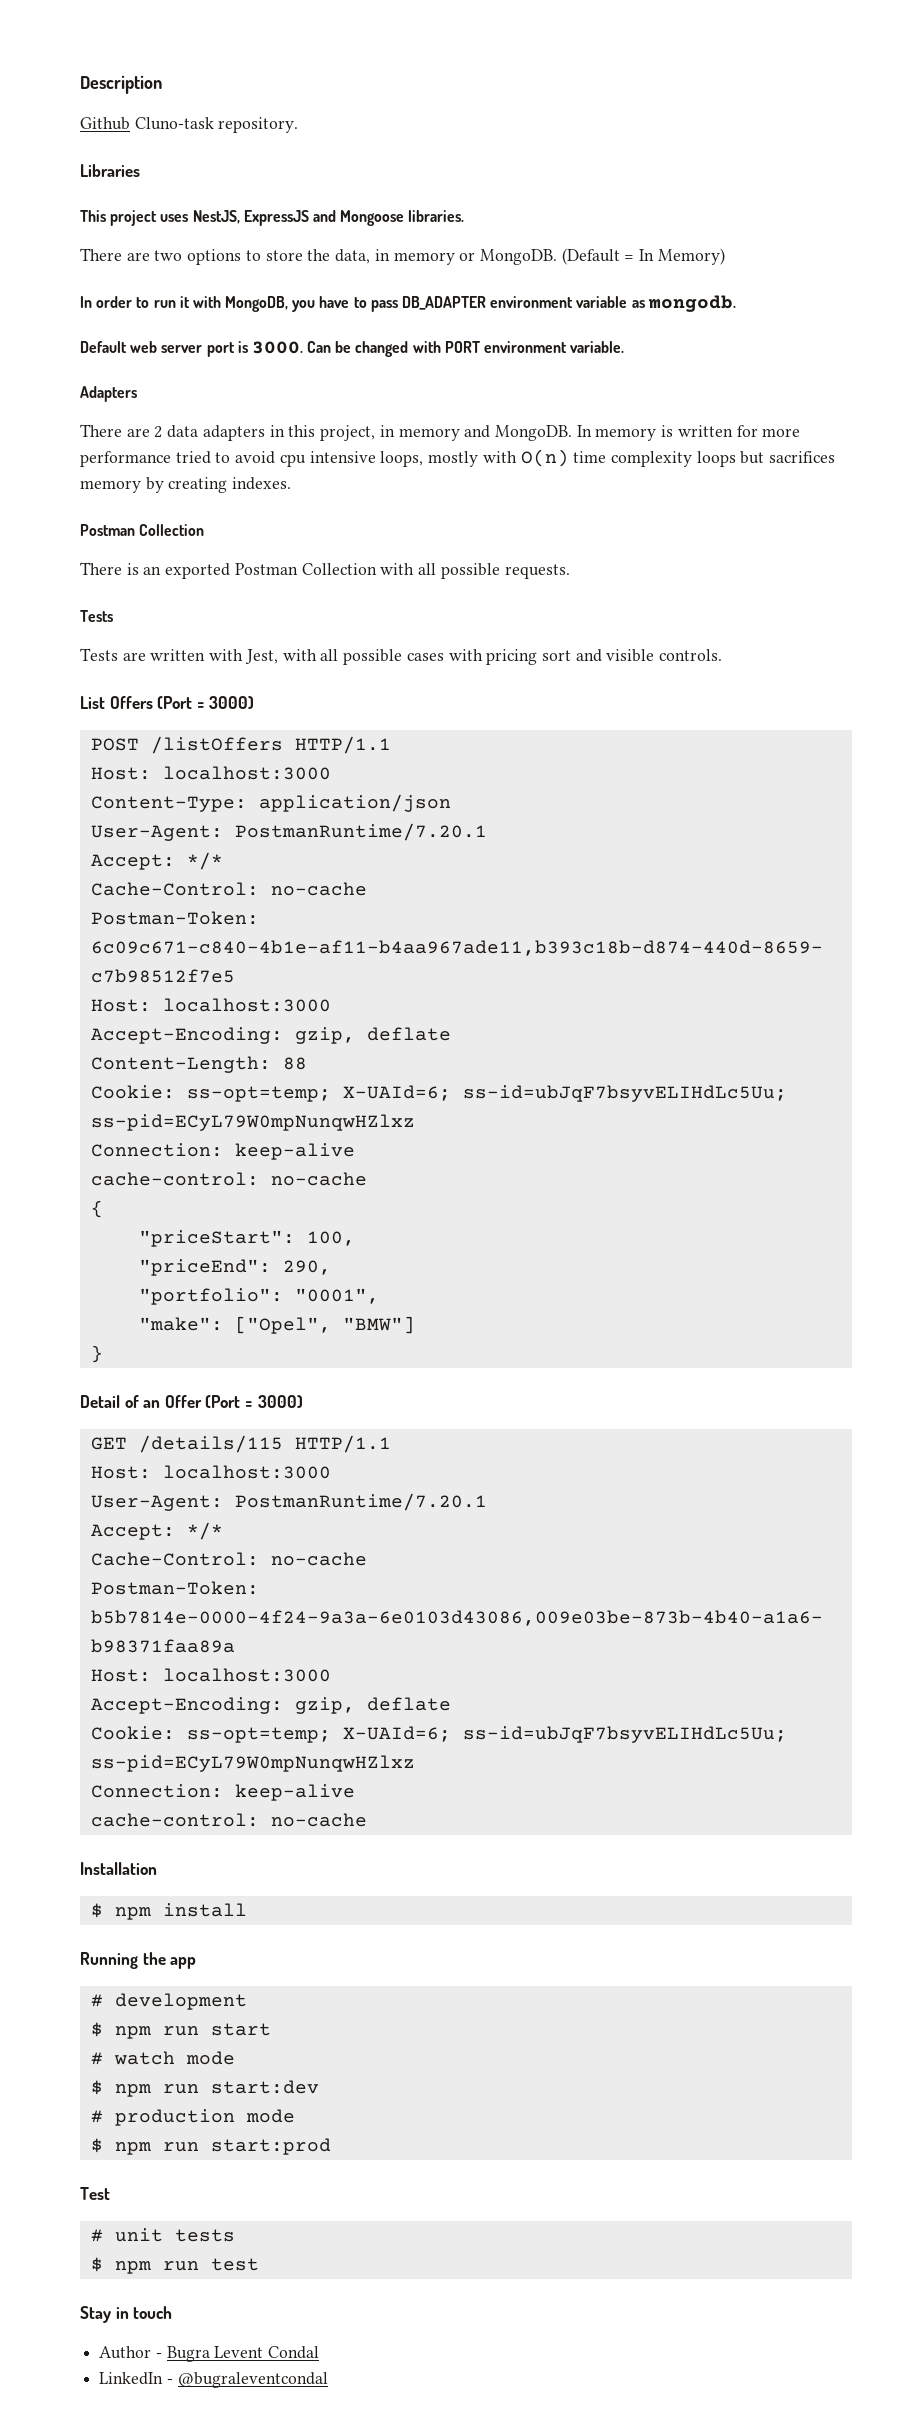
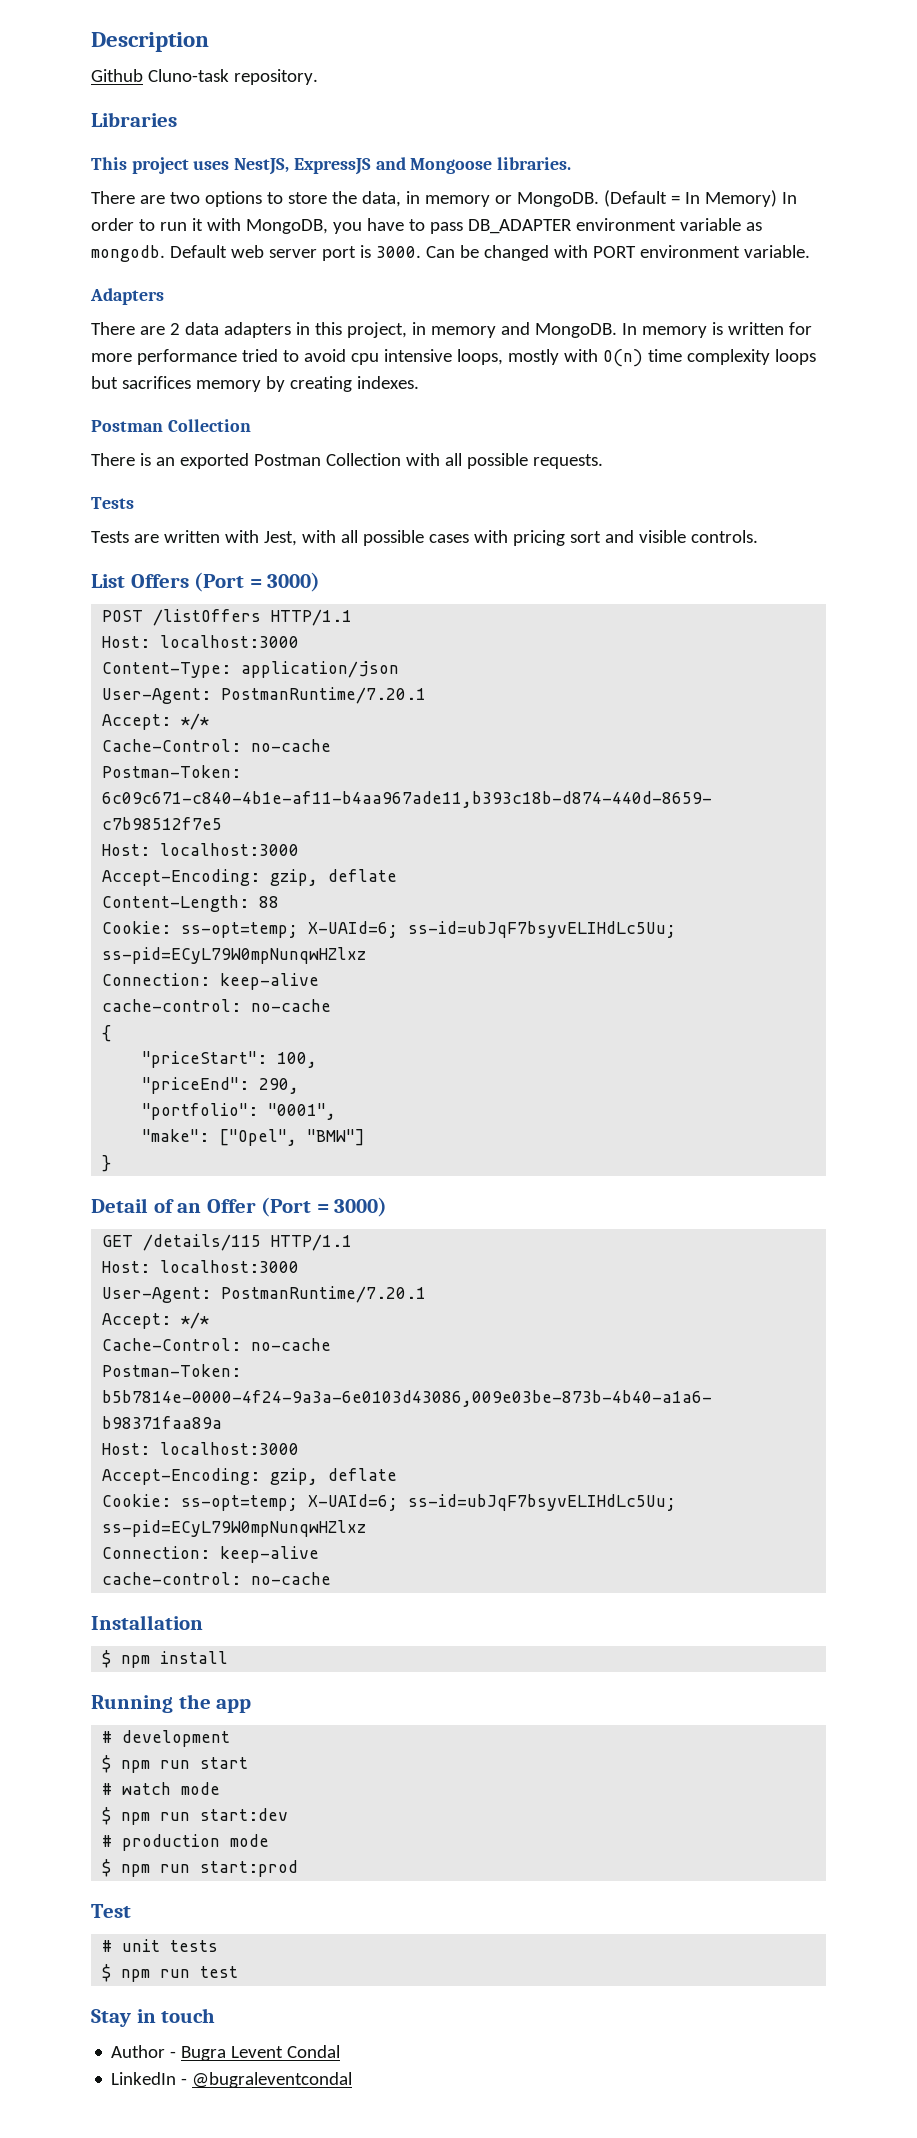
(725, 256) // -> (777, 198) none
(736, 303) // -> (165, 253) none

